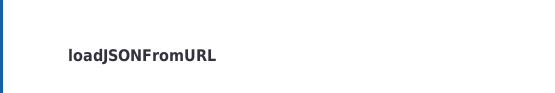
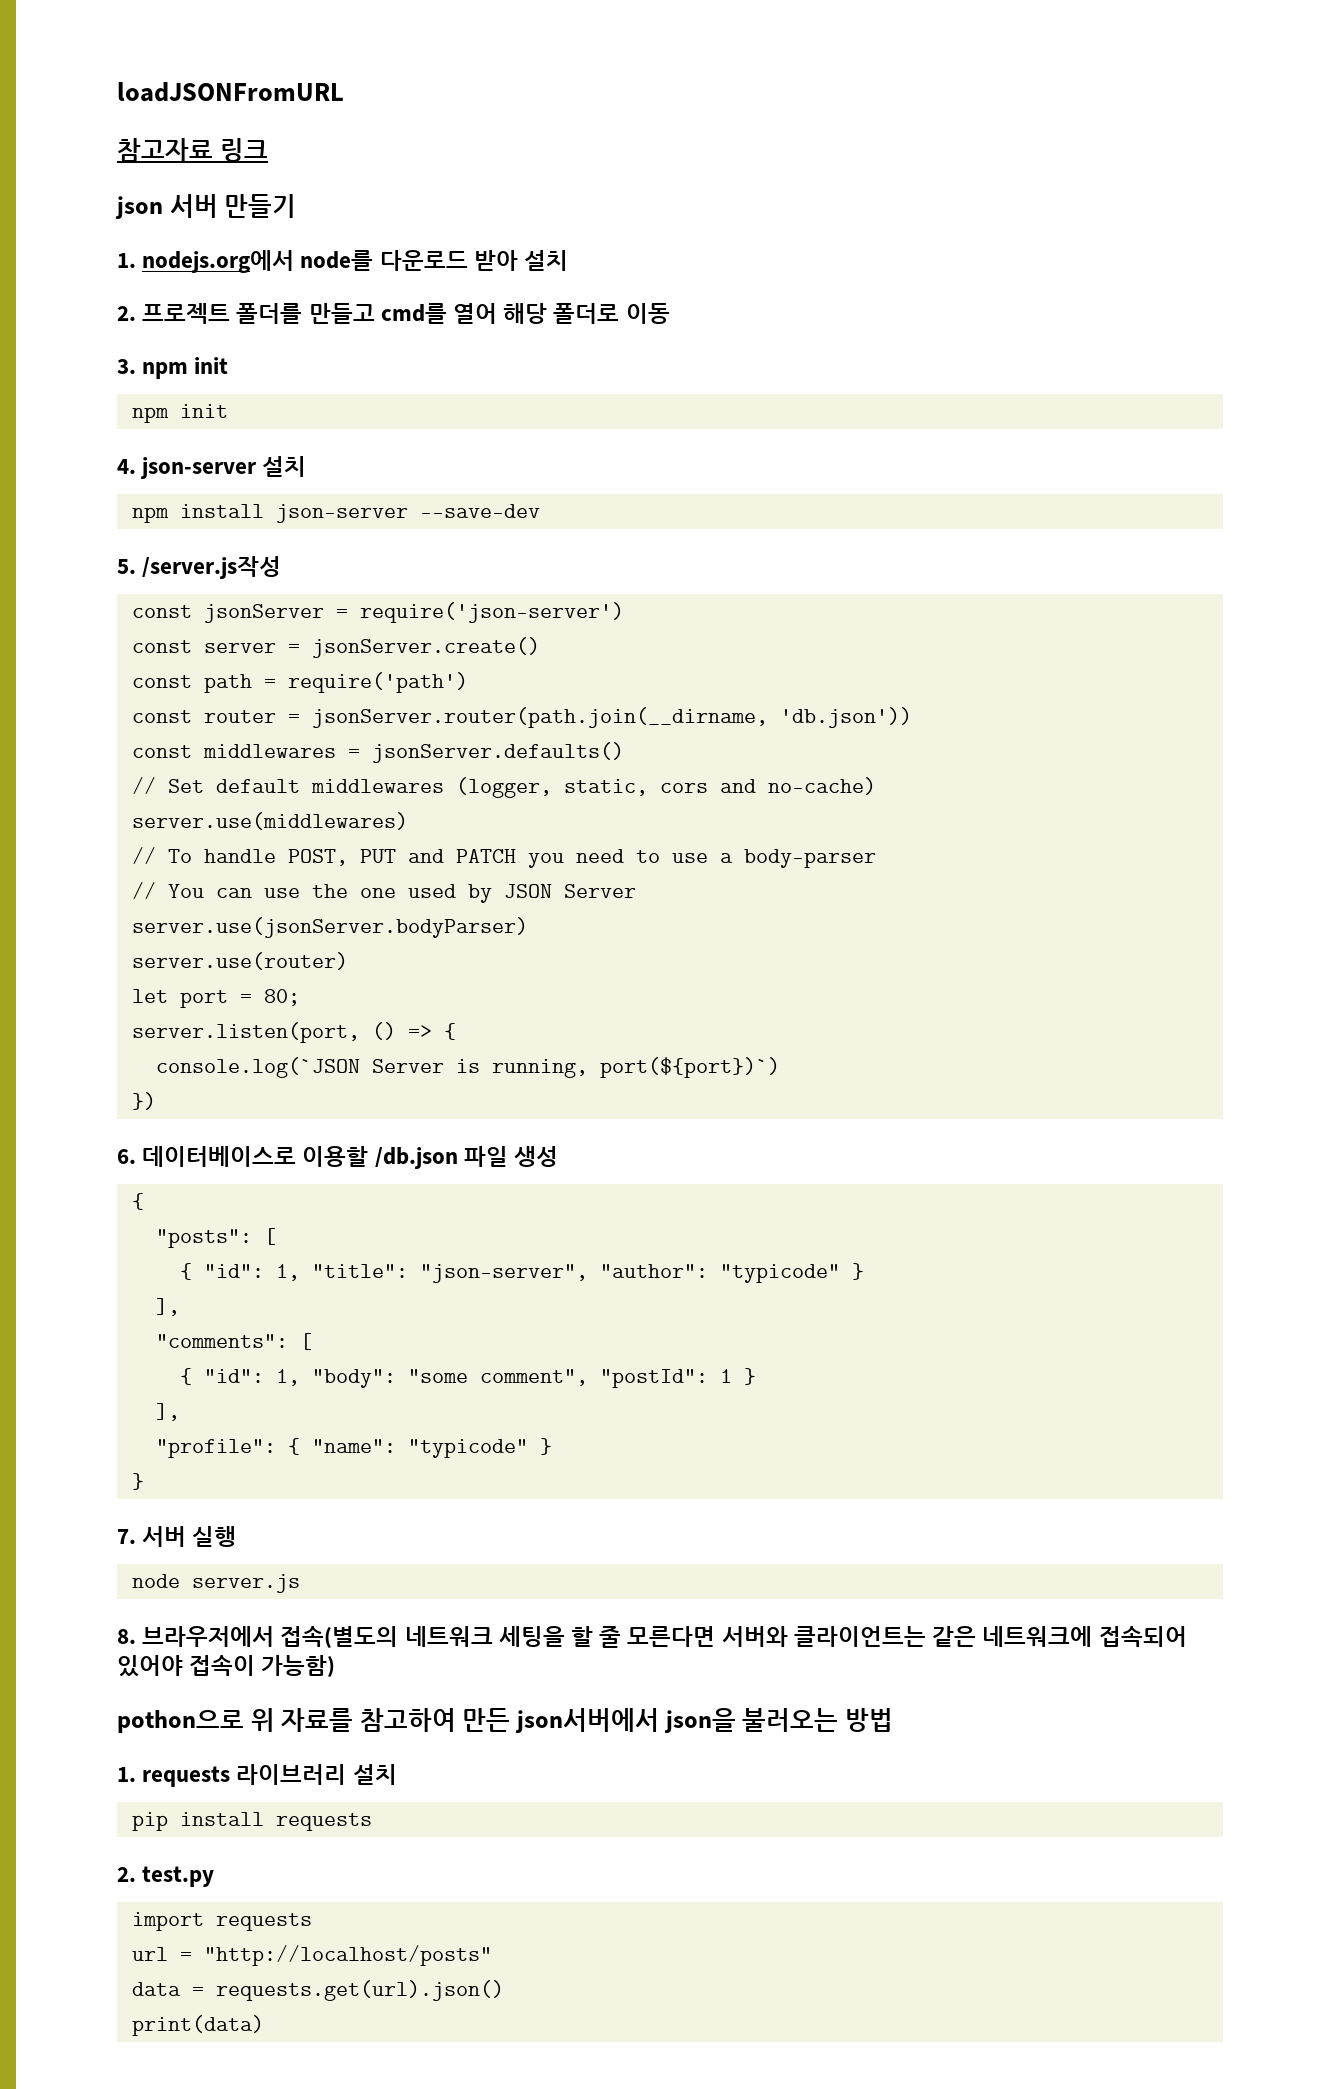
(216, 56) none -> [117,138,268,162] [115,194,297,219] [117,250,569,273] [117,303,670,324] [117,357,229,379] [131,404,228,423] [117,456,307,479] [131,504,540,523] [117,556,282,579] [131,602,624,623] [131,637,540,658] [131,672,468,693] [131,707,912,728] [131,742,624,763] [131,777,876,798] [131,812,408,830] [131,847,876,868] [131,882,636,903] [131,917,528,938] [131,952,348,970] [131,989,300,1008] [131,1022,456,1043] [155,1057,780,1078] [131,1092,156,1110] [117,1146,559,1169] [131,1193,144,1210] [155,1228,276,1248] [179,1263,864,1283] [155,1298,180,1316] [155,1333,312,1350] [179,1368,756,1388] [155,1403,180,1421] [155,1438,552,1458] [131,1473,144,1490] [117,1526,237,1547] [131,1574,300,1593] [117,1626,1187,1649] [117,1655,336,1678] [117,1708,893,1733] [117,1764,397,1787] [131,1812,372,1831] [117,1866,215,1887] [131,1912,312,1931] [131,1945,492,1966] [131,1980,504,2001] [131,2015,264,2036] // 참고자료 링크 // json 서버 만들기 // 1. nodejs.org에서 node를 다운로드 받아 설치 // 2. 프로젝트 폴더를 만들고 cmd를 열어 해당 폴더로 이동 // 3. npm init // npm init // 4. json-server 설치 // npm install json-server --save-dev // 5. /server.js작성 // const jsonServer = require('json-server') // const server = jsonServer.create() // const path = require('path') // const router = jsonServer.router(path.join(__dirname, 'db.json')) // const middlewares = jsonServer.defaults() // // Set default middlewares (logger, static, cors and no-cache) // server.use(middlewares) // // To handle POST, PUT and PATCH you need to use a body-parser // // You can use the one used by JSON Server // server.use(jsonServer.bodyParser) // server.use(router) // let port = 80; // server.listen(port, () => { // console.log(`JSON Server is running, port(${port})`) // }) // 6. 데이터베이스로 이용할 /db.json 파일 생성 // { // "posts": [ // { "id": 1, "title": "json-server", "author": "typicode" } // ], // "comments": [ // { "id": 1, "body": "some comment", "postId": 1 } // ], // "profile": { "name": "typicode" } // } // 7. 서버 실행 // node server.js // 8. 브라우저에서 접속(별도의 네트워크 세팅을 할 줄 모른다면 서버와 클라이언트는 같은 네트워크에 접속되어 있어야 접속이 가능함) // pothon으로 위 자료를 참고하여 만든 json서버에서 json을 불러오는 방법 // 1. requests 라이브러리 설치 // pip install requests // 2. test.py // import requests // url = "http://localhost/posts" // data = requests.get(url).json() // print(data)

